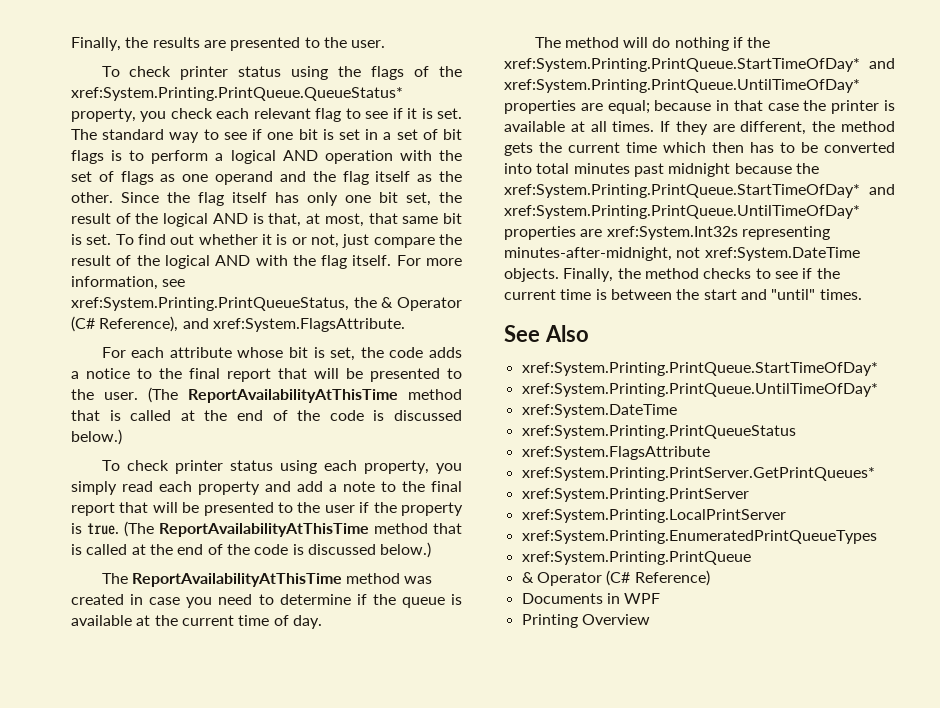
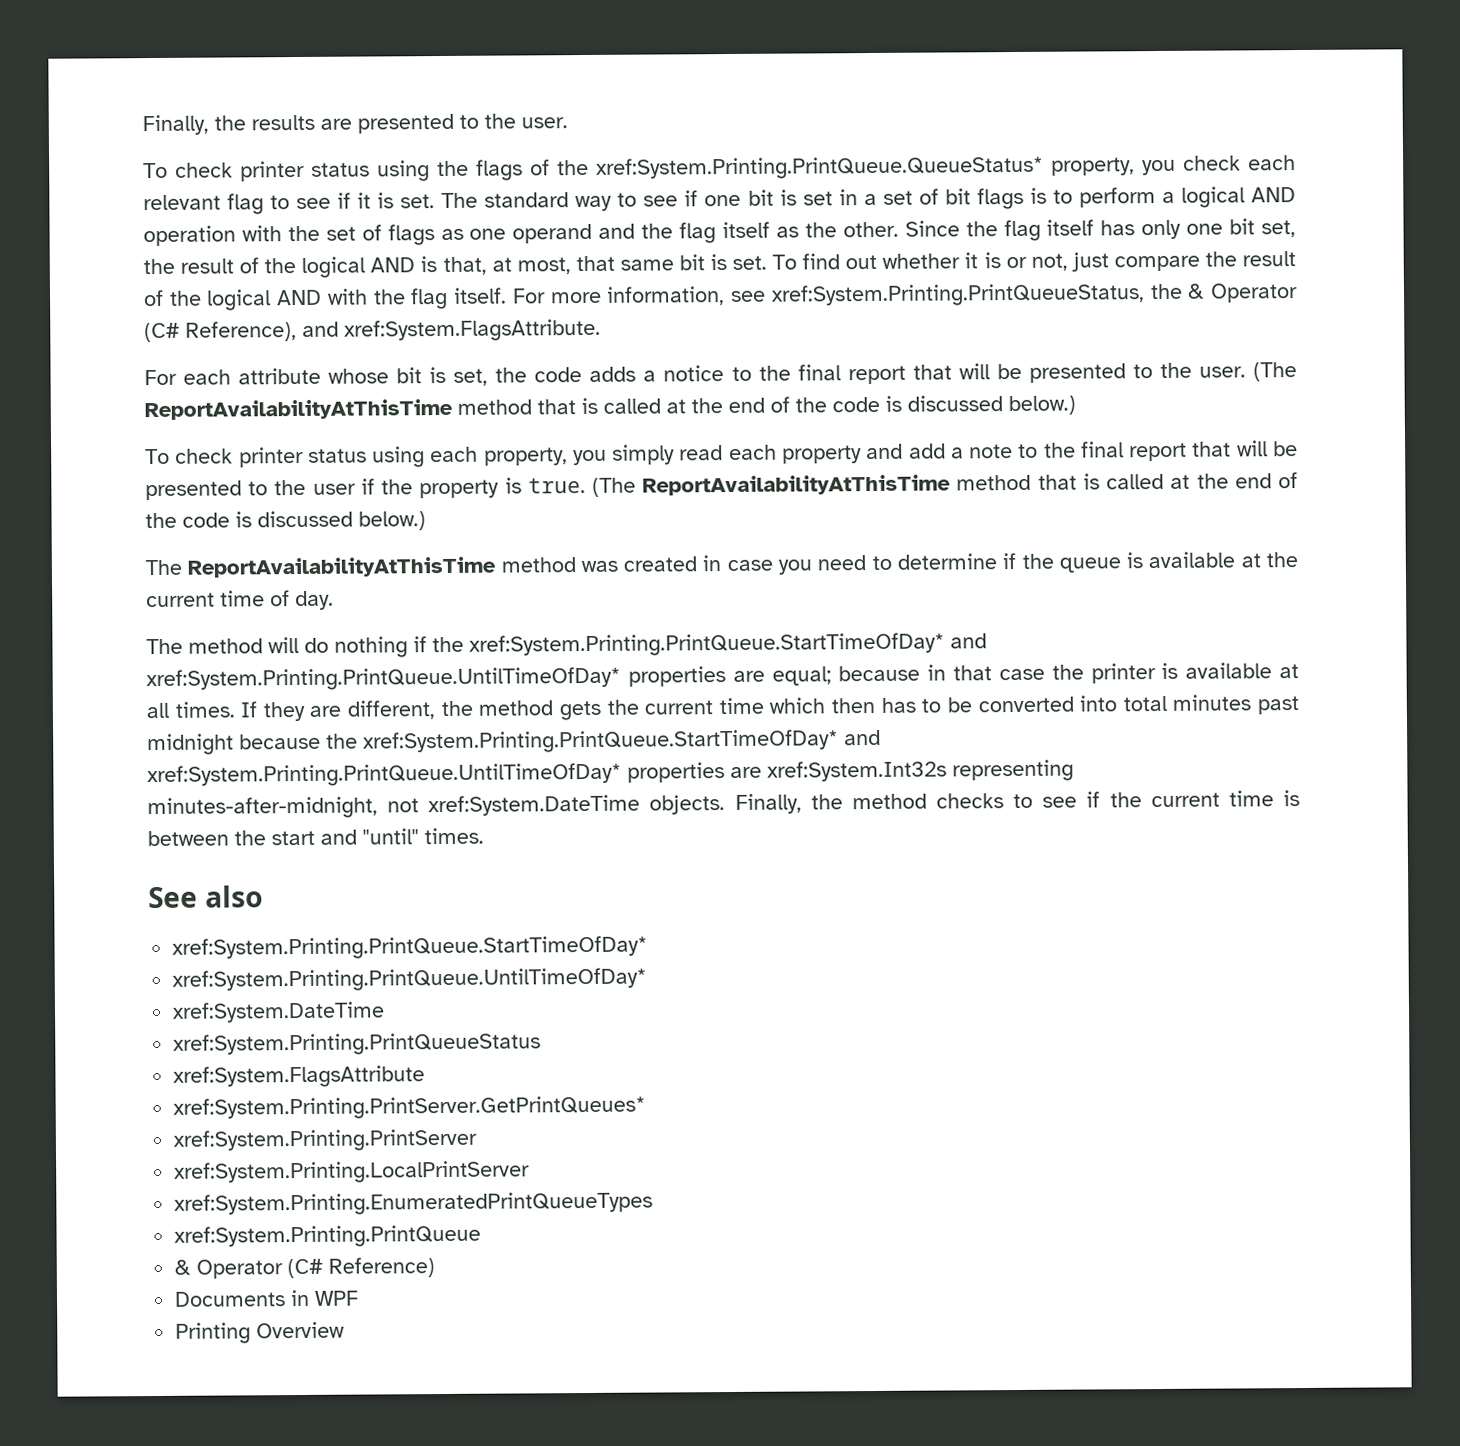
[544,325,589,342] Also -> [204,885,263,908] also

